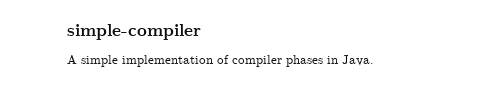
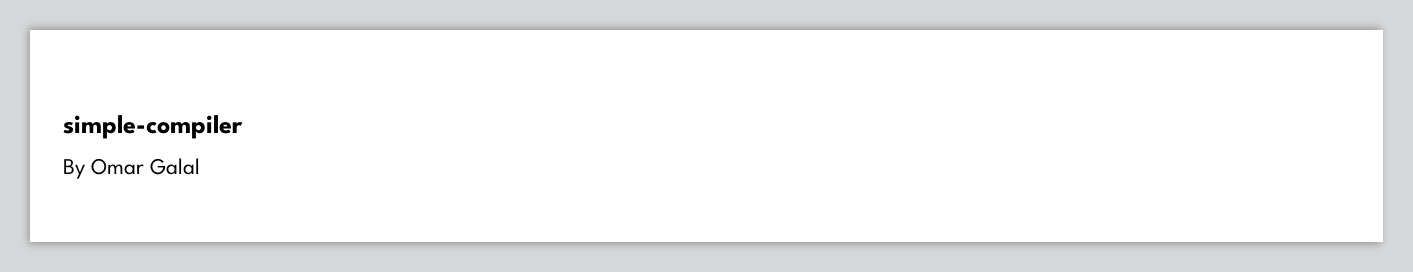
[67,55,374,67] A simple implementation of compiler phases in Java. -> [63,158,201,179] By Omar Galal

